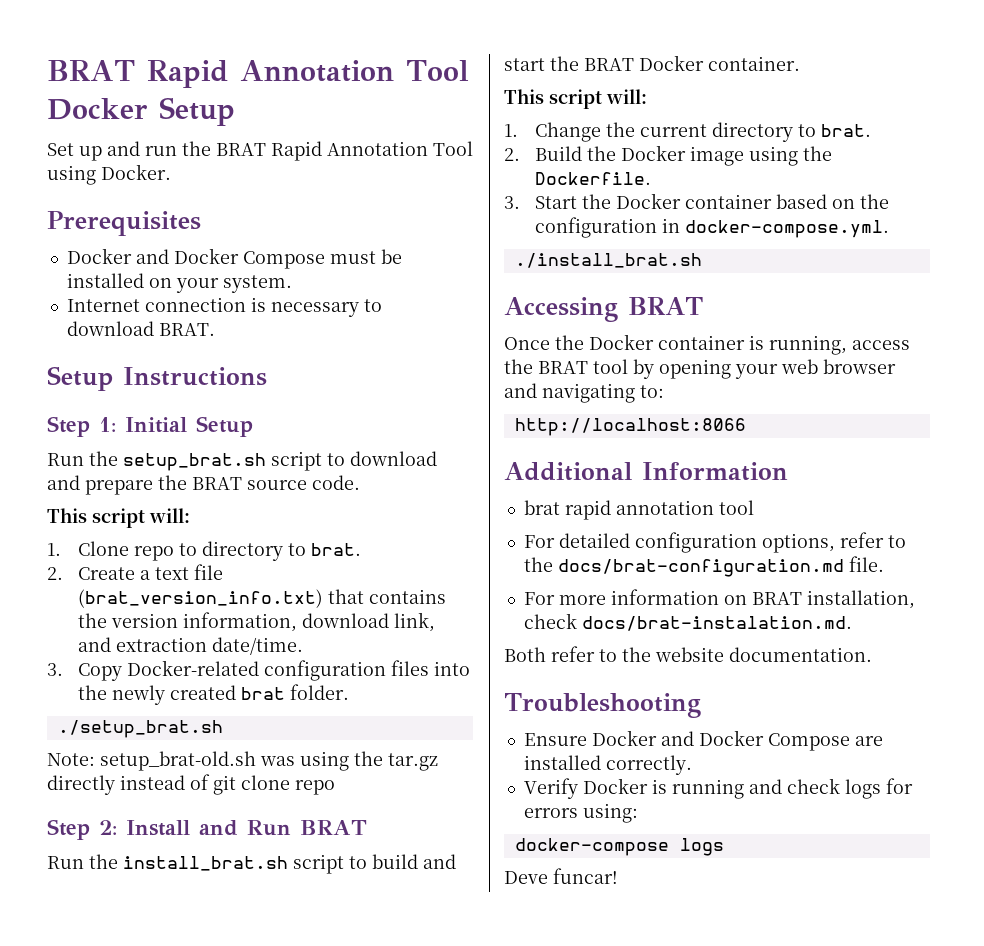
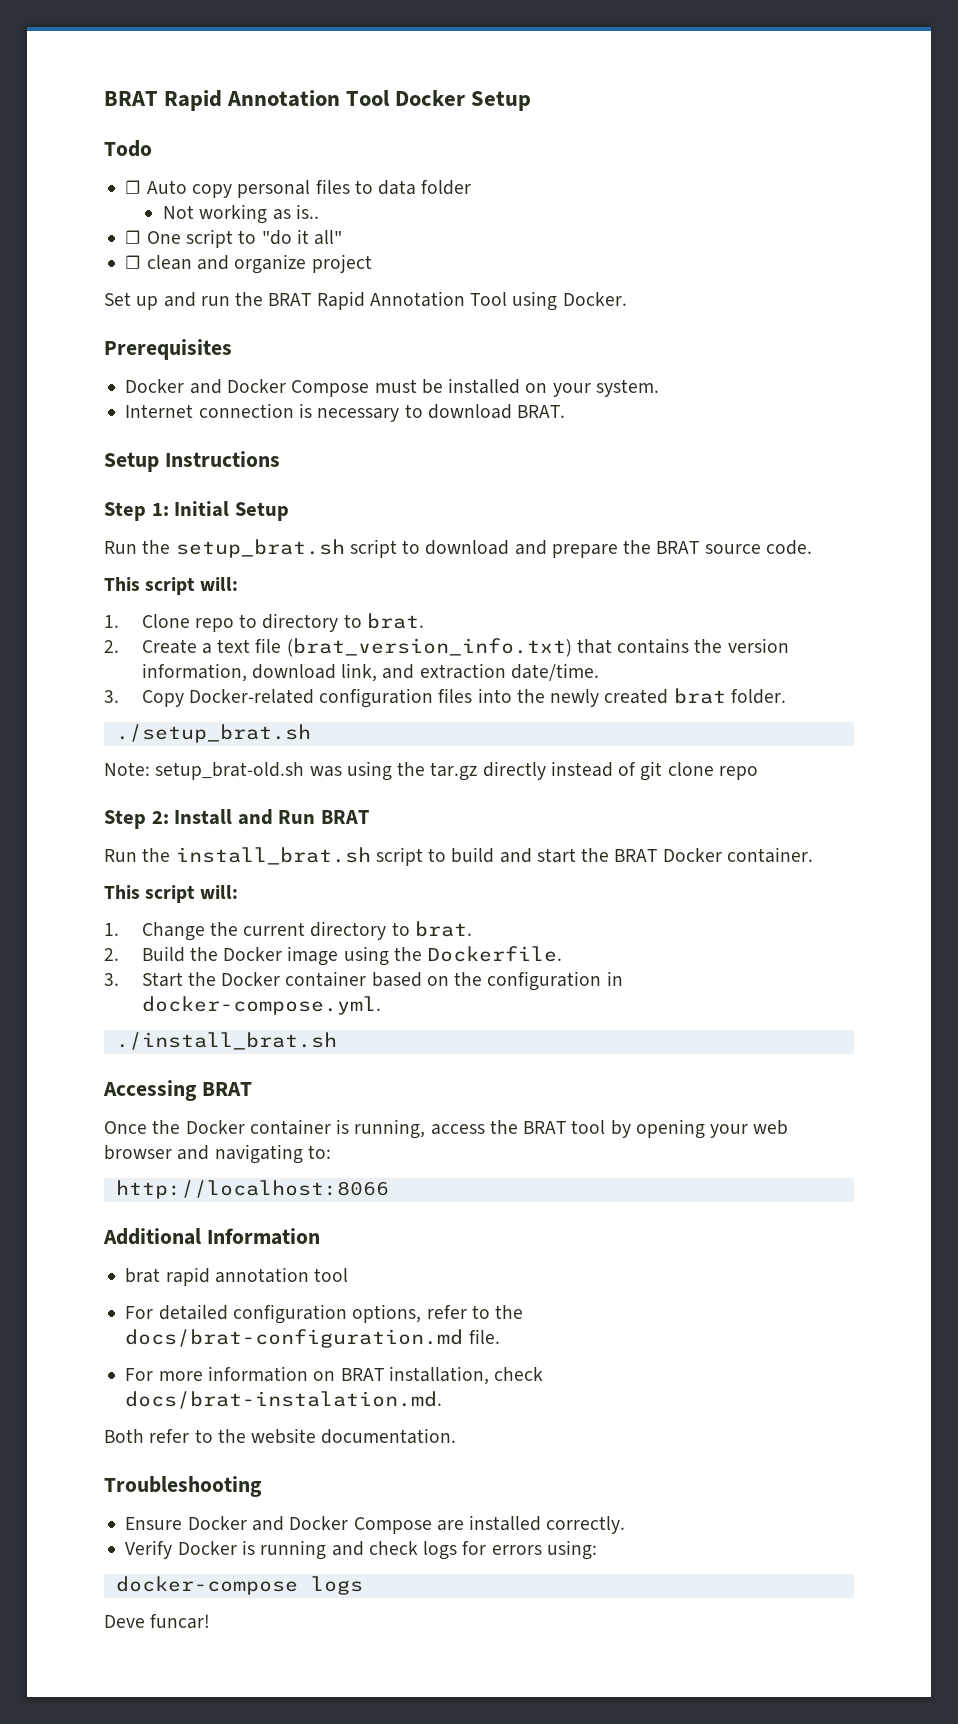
(235, 111) none -> [104,140,152,157] [125,179,472,198] [162,204,319,224] [125,229,343,248] [125,254,372,274] // Todo // ☐ Auto copy personal files to data folder // Not working as is.. // ☐ One script to "do it all" // ☐ clean and organize project

